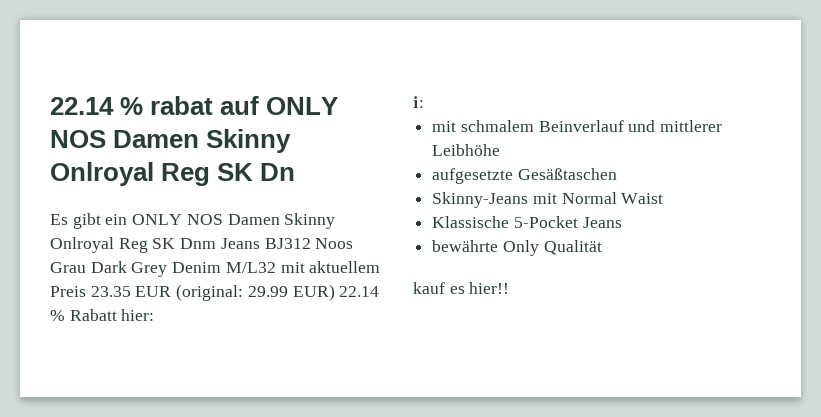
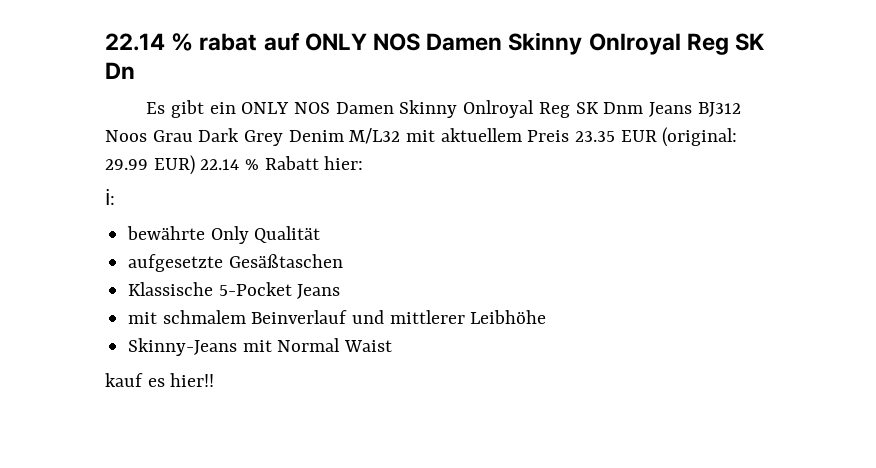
(424, 102) none -> [127,226,321,244] [128,254,343,272] [128,282,341,299] // bewährte Only Qualität // aufgesetzte Gesäßtaschen // Klassische 5-Pocket Jeans
[432,168,617,184] // aufgesetzte Gesäßtaschen -> (547, 317) none
[432,216,622,228] [432,240,602,256] // Klassische 5-Pocket Jeans // bewährte Only Qualität -> (393, 346) none

